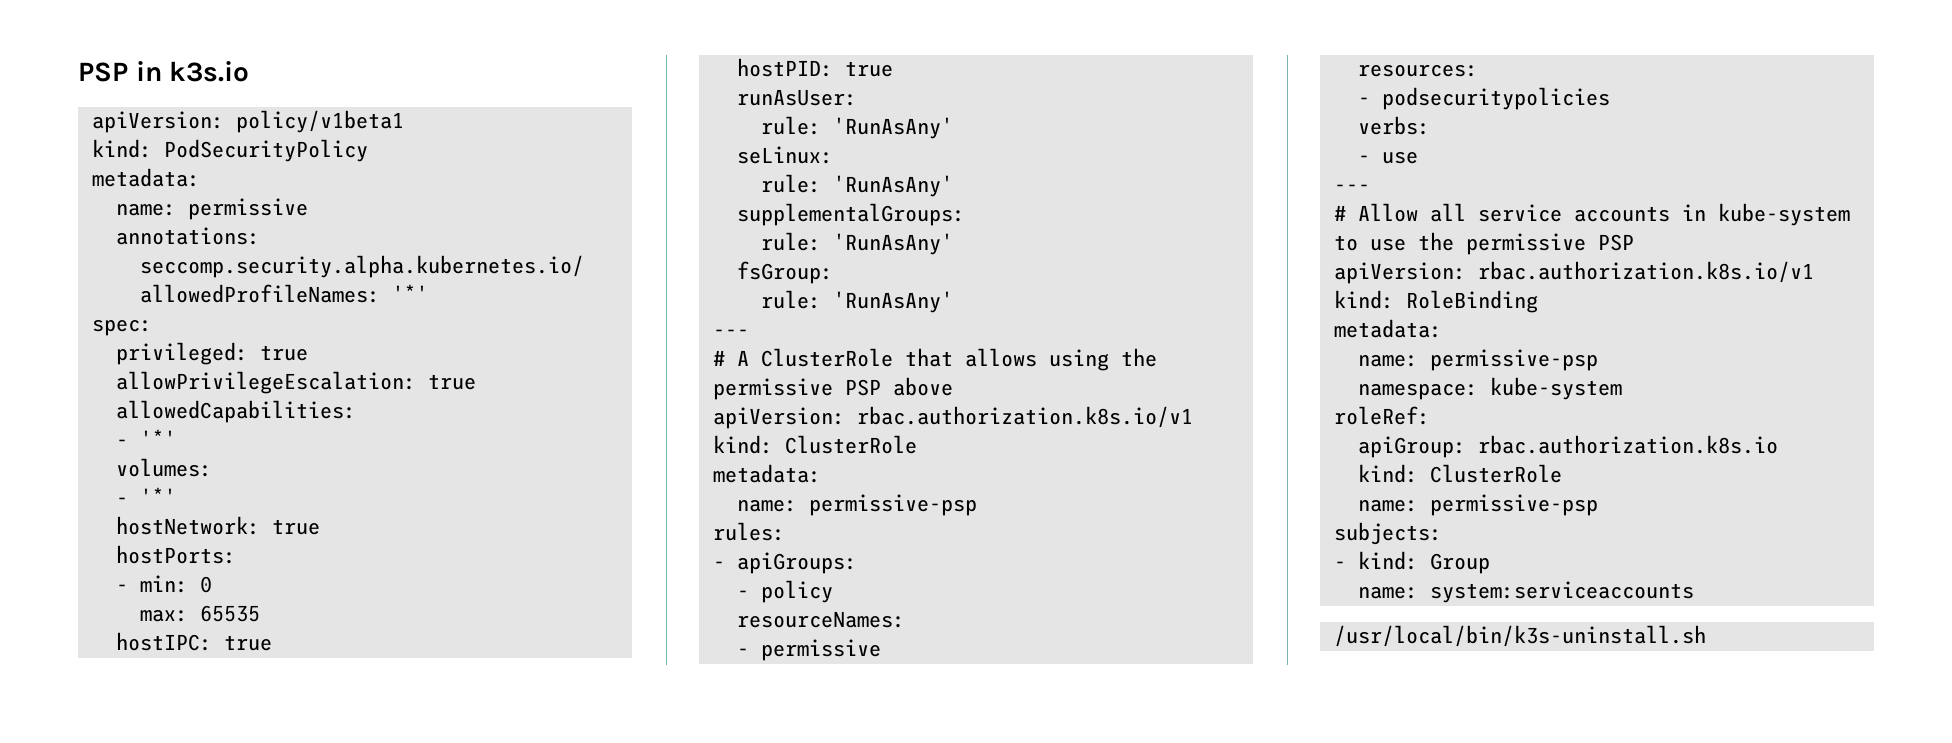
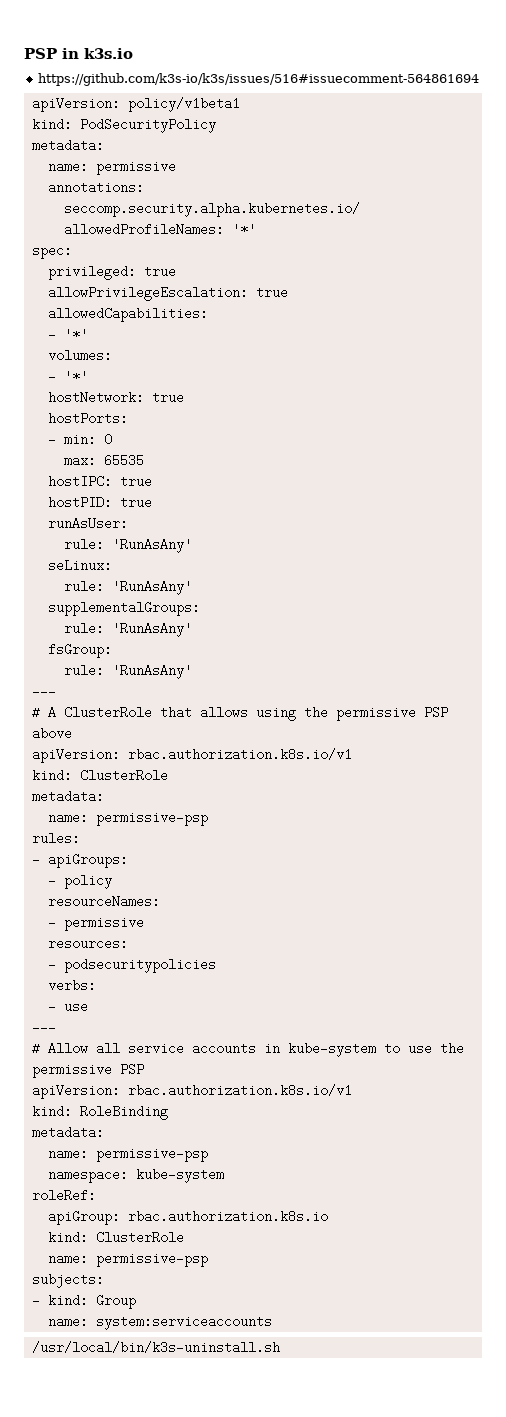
(250, 71) none -> [38,73,480,86] // https://github.com/k3s-io/k3s/issues/516#issuecomment-564861694

